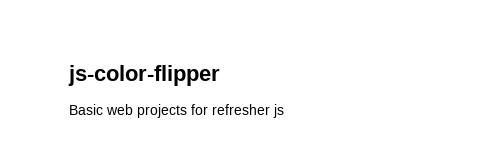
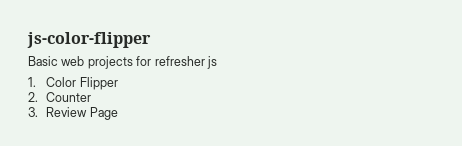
(284, 111) none -> [28,77,118,90] [28,92,92,102] [28,107,118,120] // 1. Color Flipper // 2. Counter // 3. Review Page

